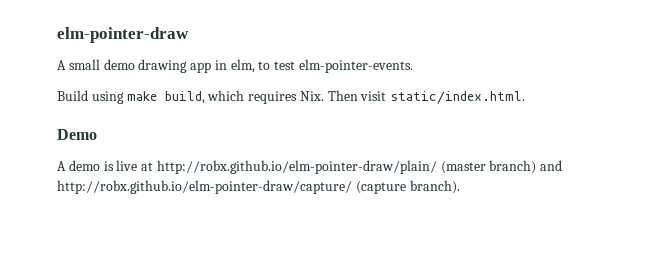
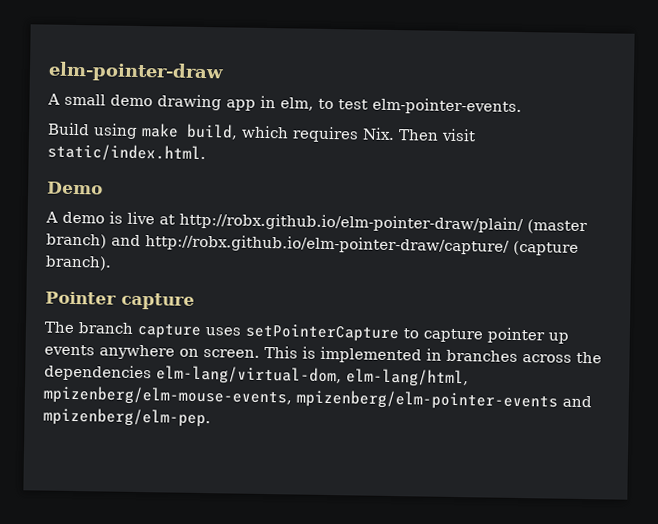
(460, 187) none -> [45,291,195,310] [44,321,569,344] [44,344,602,364] [44,364,469,388] [43,385,592,411] [43,407,211,428] // Pointer capture // The branch capture uses setPointerCapture to capture pointer up events anywhere on screen. This is implemented in branches across the dependencies elm-lang/virtual-dom, elm-lang/html, mpizenberg/elm-mouse-events, mpizenberg/elm-pointer-events and mpizenberg/elm-pep.

